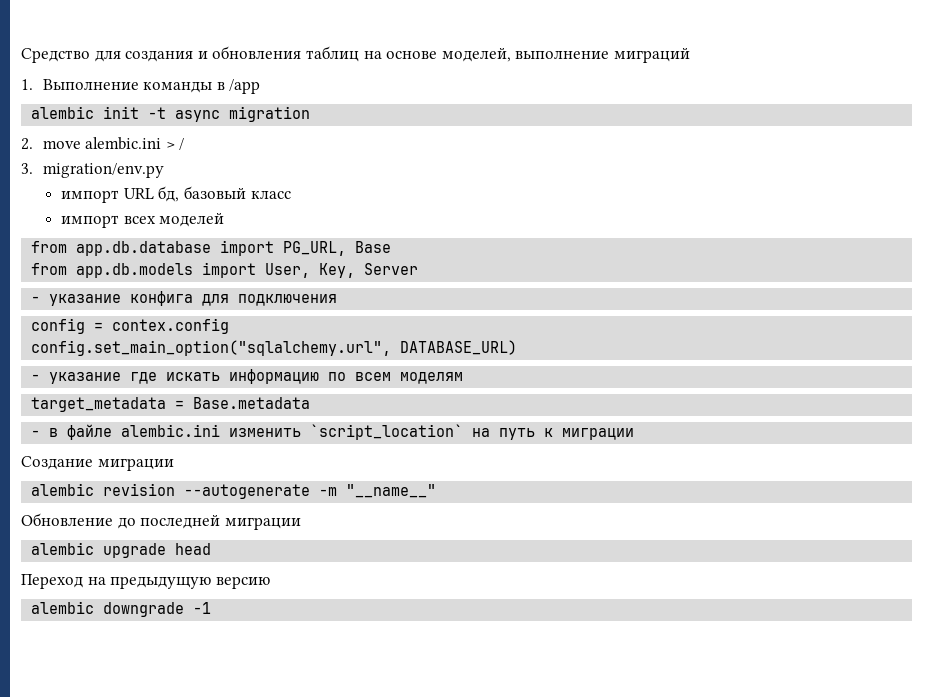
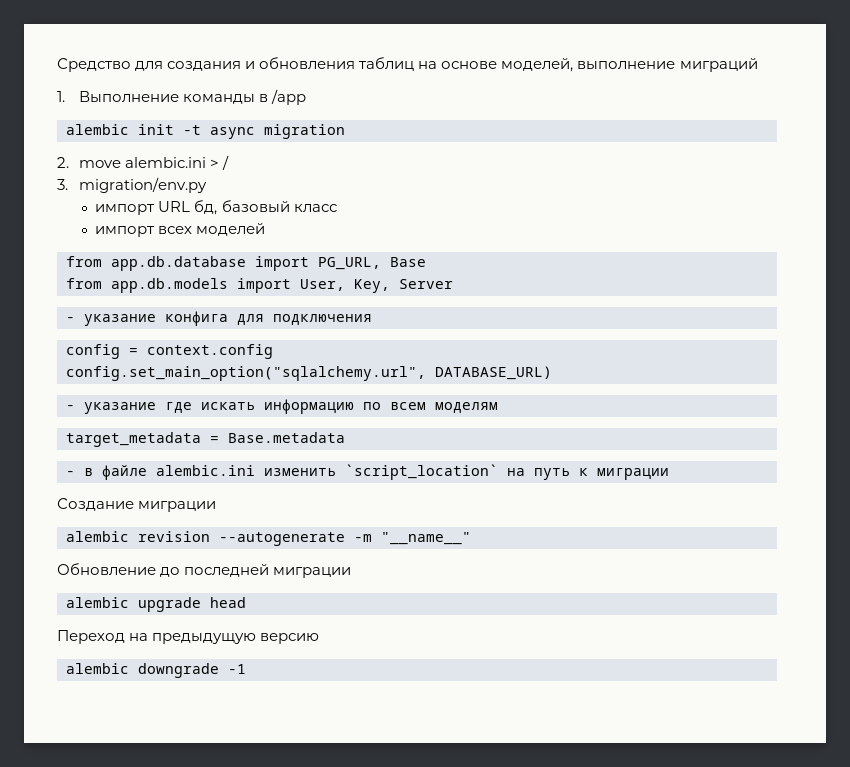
[112,318,230,334] contex.config -> [147,344,273,359] context.config

